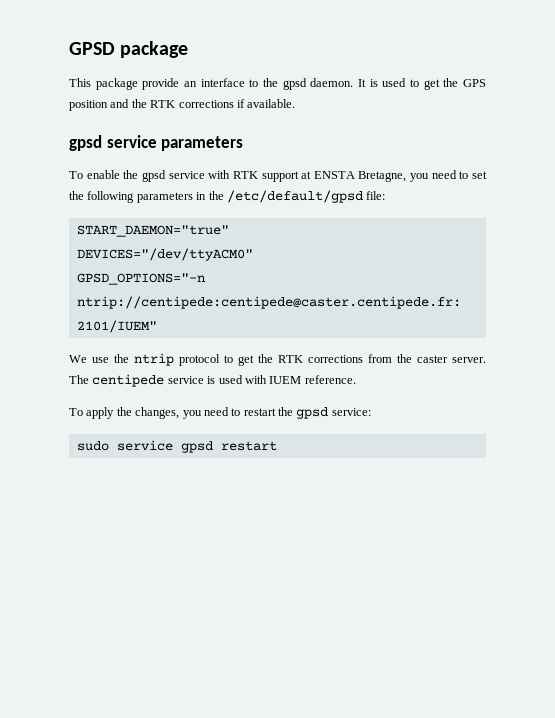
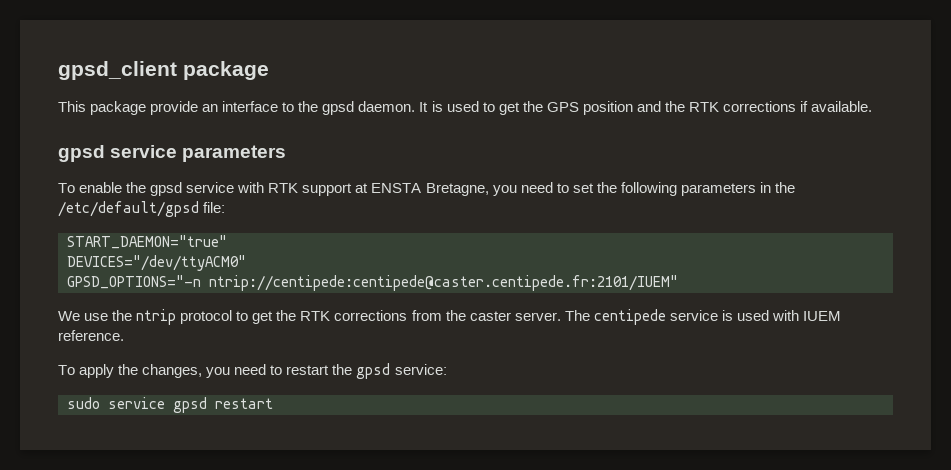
[69,42,115,55] GPSD -> [58,61,177,80] gpsd_client

